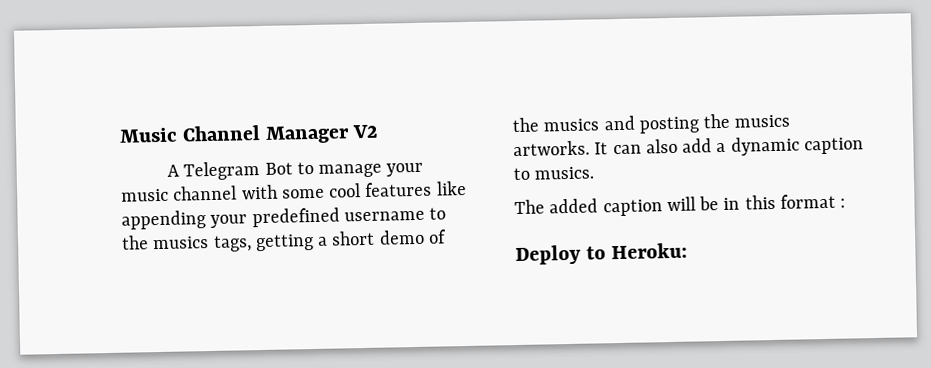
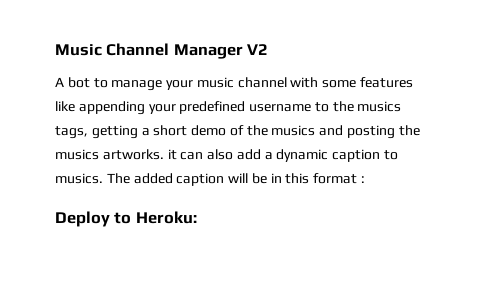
[183,161,293,181] Telegram Bot -> [67,77,90,88] bot
[328,183,362,198] cool -> (357, 84) none
[594,142,609,155] It -> [167,149,177,160] it
(595, 173) // -> (103, 178) none

